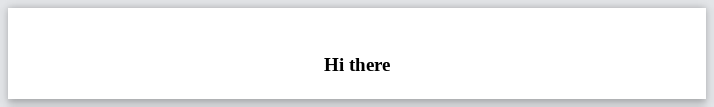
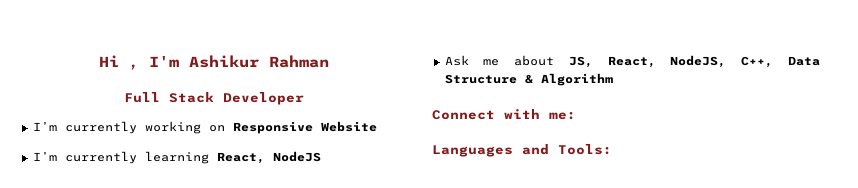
[349,58,391,71] there -> [129,55,329,70] [124,92,304,105] [32,121,377,134] [32,151,321,164] [444,55,820,68] [444,73,613,86] [432,109,576,120] [432,144,612,157] , I'm Ashikur Rahman // Full Stack Developer // I’m currently working on Responsive Website // I’m currently learning React, NodeJS // Ask me about JS, React, NodeJS, C++, Data Structure & Algorithm // Connect with me: // Languages and Tools:

